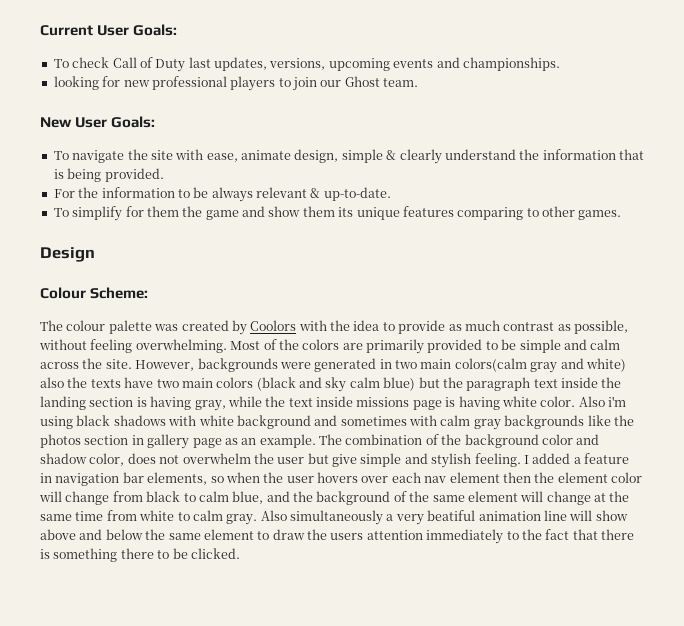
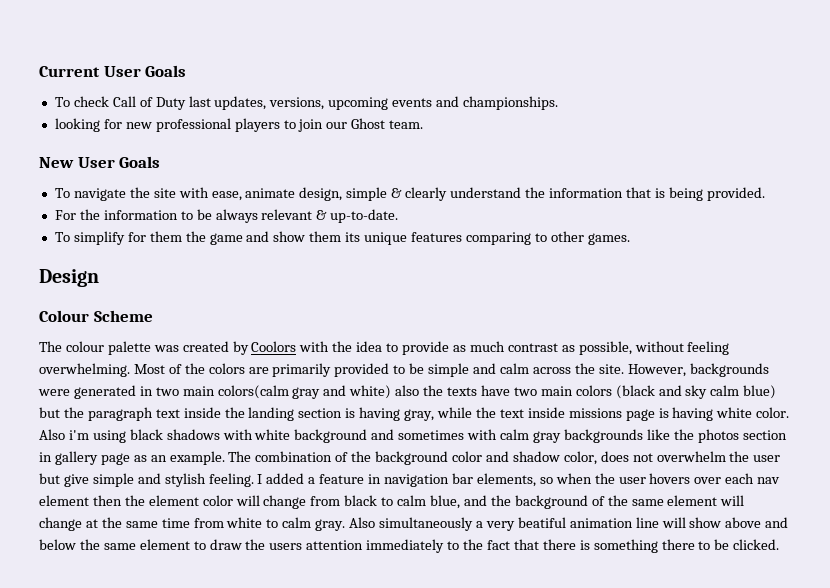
[133,24,178,36] Goals: -> [145,65,187,77] Goals
[111,116,156,128] Goals: -> [119,156,161,168] Goals
[90,287,149,299] Scheme: -> [93,310,153,322] Scheme

